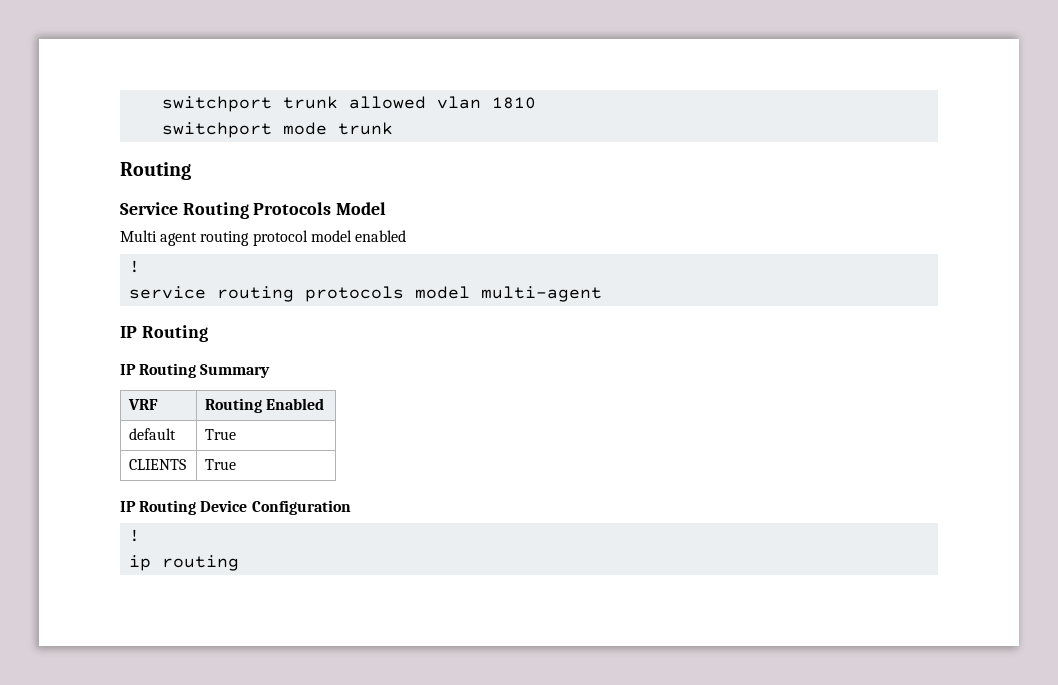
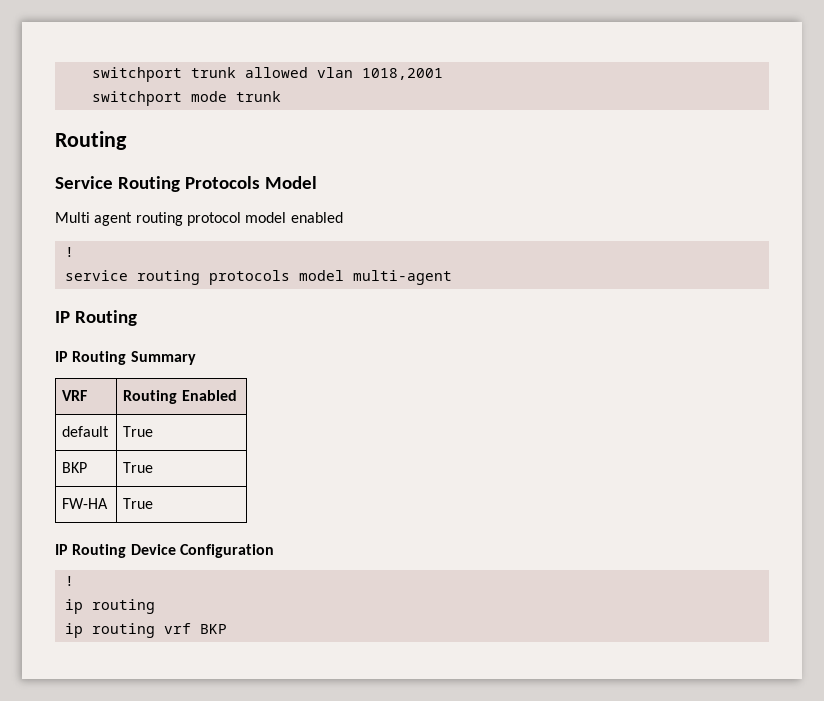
[492,97,537,109] 1810 -> [361,68,443,80] 1018,2001
[129,459,187,470] CLIENTS -> [62,462,88,473] [123,462,154,473] [62,498,109,509] BKP | True // FW-HA
(240, 563) none -> [64,623,227,638] // ip routing vrf BKP

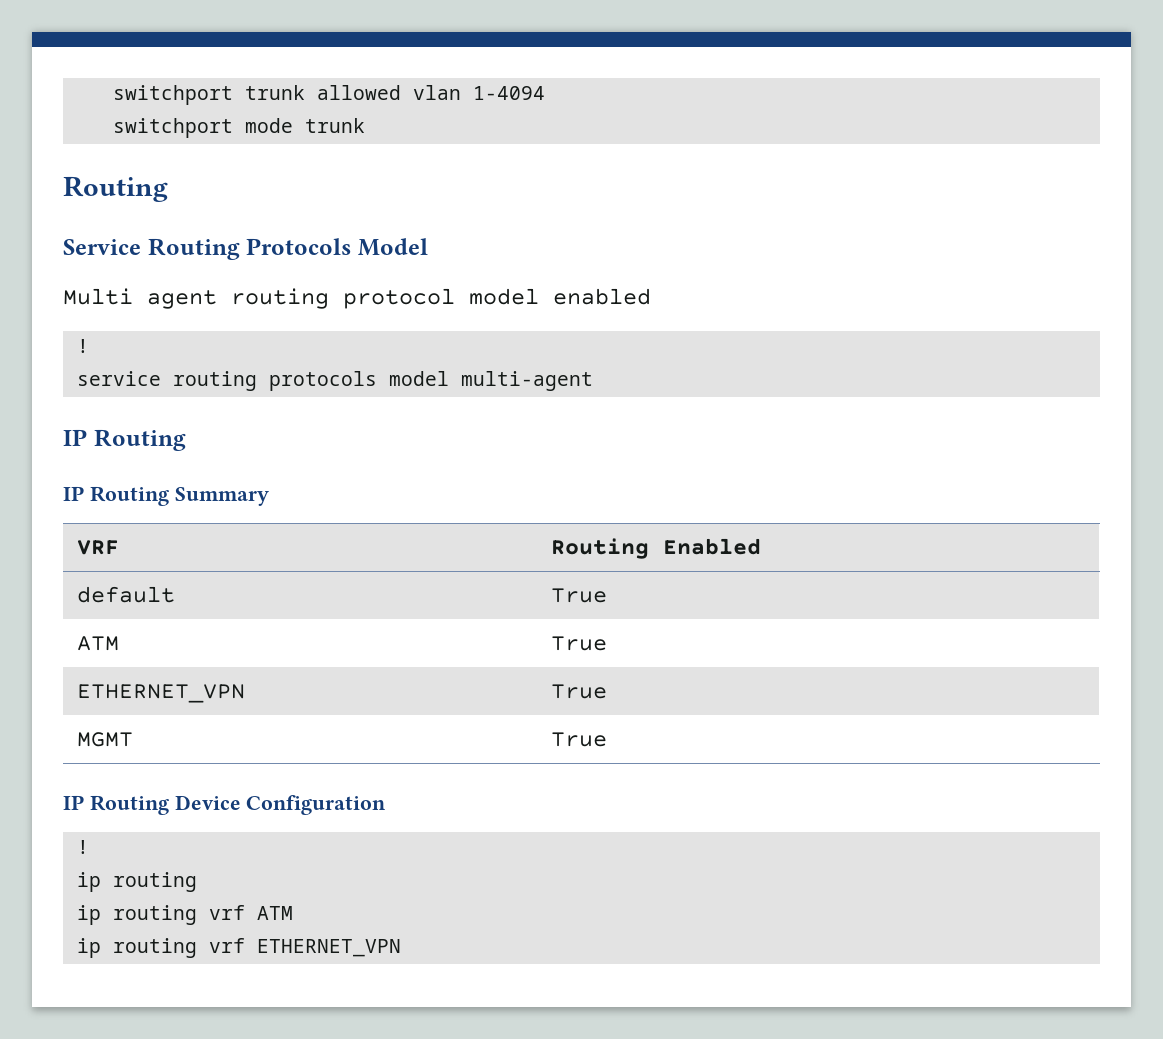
[361,68,443,80] 1018,2001 -> [473,86,546,100] 1-4094
[62,462,88,473] [123,462,154,473] [62,498,109,509] BKP | True // FW-HA -> [76,636,119,651] [550,636,607,651] [76,684,245,703] [550,684,607,699] [76,732,133,747] ATM | True // ETHERNET_VPN | True // MGMT
[199,624,227,634] BKP -> [257,906,294,920] [77,938,402,958] ATM // ip routing vrf ETHERNET_VPN

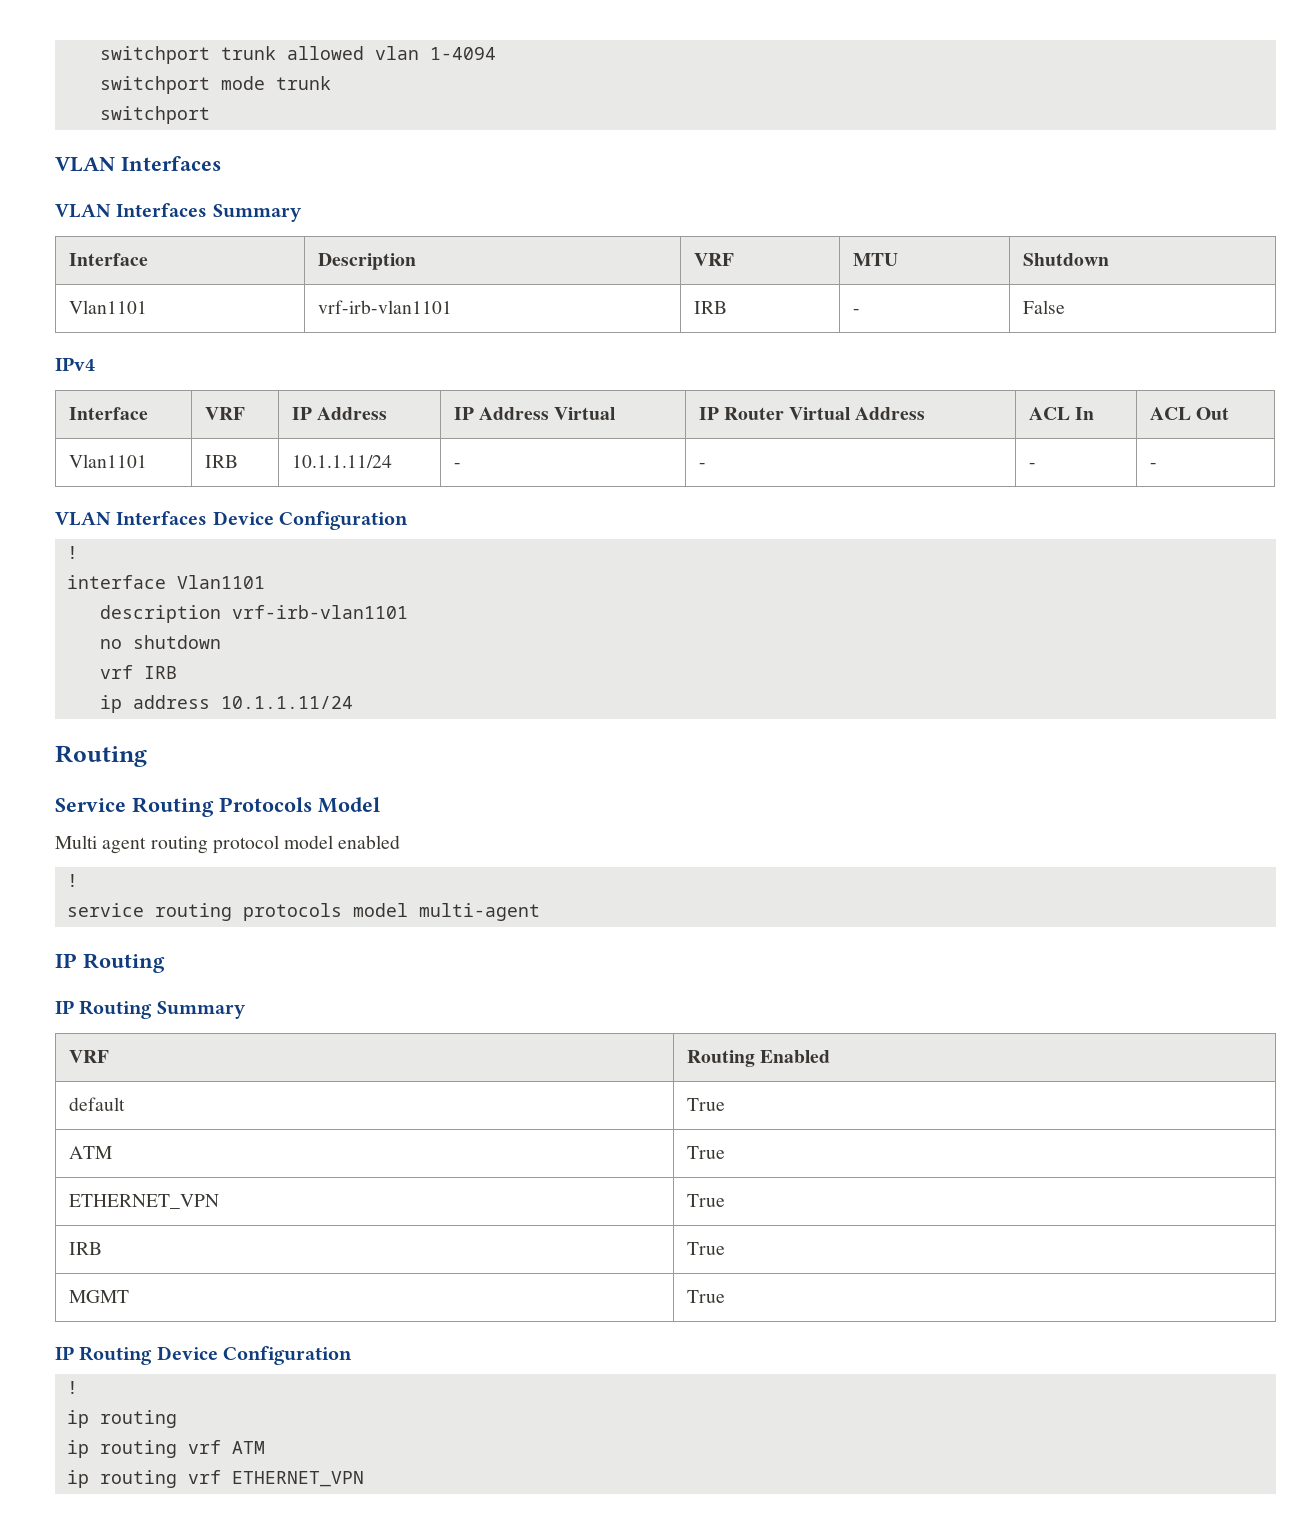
(366, 125) none -> [99,106,210,124] [55,156,221,172] [55,203,302,222] [68,253,148,266] [317,253,416,270] [693,253,734,266] [852,253,898,266] [1022,253,1109,266] [68,300,147,314] [317,300,452,314] [693,301,727,314] [852,309,860,314] [1022,300,1065,314] [55,357,95,371] [68,407,148,420] [204,407,245,420] [291,407,387,420] [453,407,616,420] [698,407,926,420] [1028,407,1094,420] [1149,407,1229,420] [68,454,147,468] [204,455,238,468] [291,455,392,468] [453,463,461,468] [698,463,706,468] [1028,463,1036,468] [1149,463,1157,468] [55,511,409,530] [66,546,78,559] [66,575,265,589] [99,605,408,623] [99,635,221,649] [99,665,177,679] [99,695,353,713] // switchport // VLAN Interfaces // VLAN Interfaces Summary // Interface | Description | VRF | MTU | Shutdown // Vlan1101 | vrf-irb-vlan1101 | IRB | - | False // IPv4 // Interface | VRF | IP Address | IP Address Virtual | IP Router Virtual Address | ACL In | ACL Out // Vlan1101 | IRB | 10.1.1.11/24 | - | - | - | - // VLAN Interfaces Device Configuration // ! // interface Vlan1101 // description vrf-irb-vlan1101 // no shutdown // vrf IRB // ip address 10.1.1.11/24
(607, 691) none -> [68,1242,102,1255] [686,1242,725,1255] // IRB | True

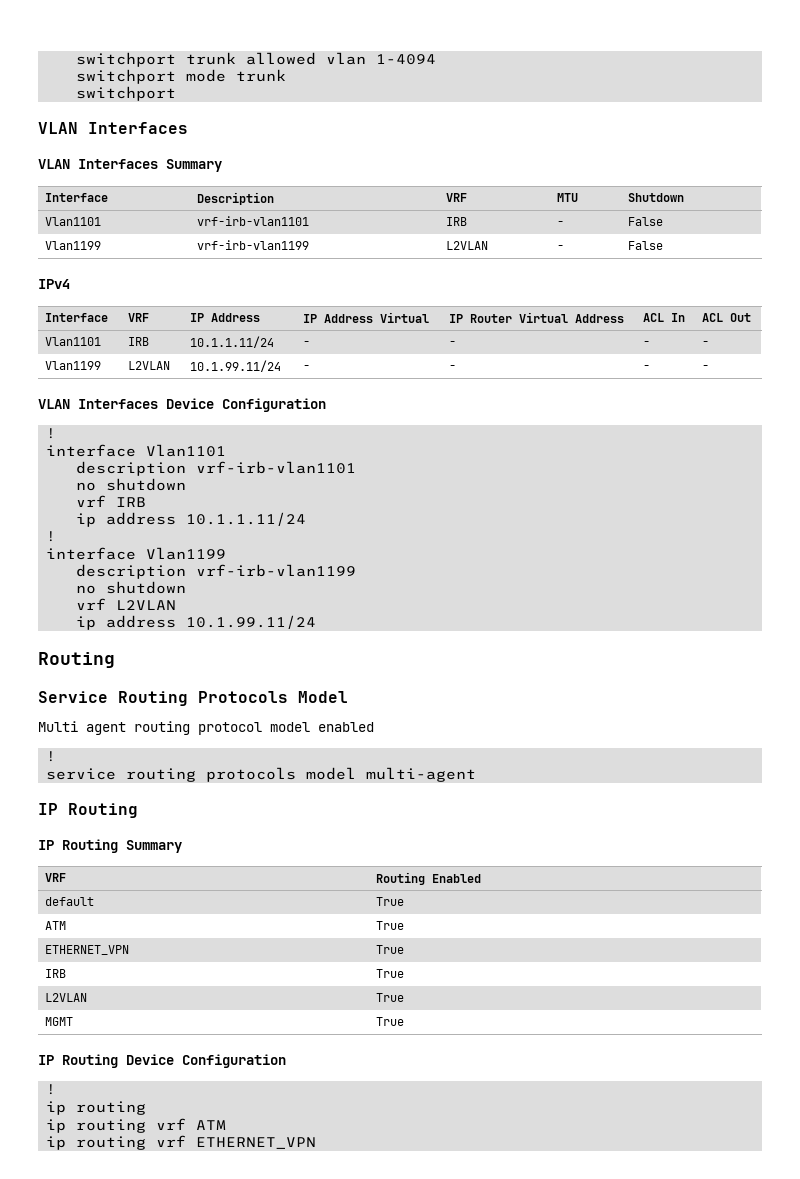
(1065, 307) none -> [45,241,102,250] [197,240,310,250] [446,241,489,250] [557,245,565,250] [628,241,664,250] // Vlan1199 | vrf-irb-vlan1199 | L2VLAN | - | False
(1157, 465) none -> [45,361,102,370] [128,361,171,370] [190,360,282,372] [303,365,311,370] [449,365,457,370] [643,365,651,370] [702,365,710,370] // Vlan1199 | L2VLAN | 10.1.99.11/24 | - | - | - | -
(353, 702) none -> [46,531,57,542] [46,547,227,560] [76,564,357,579] [76,581,187,594] [76,598,177,610] [76,615,317,630] // ! // interface Vlan1199 // description vrf-irb-vlan1199 // no shutdown // vrf L2VLAN // ip address 10.1.99.11/24
(725, 1248) none -> [45,993,88,1002] [376,993,405,1002] // L2VLAN | True

